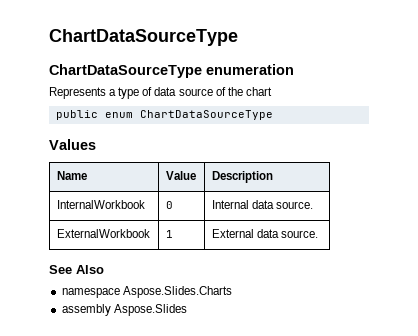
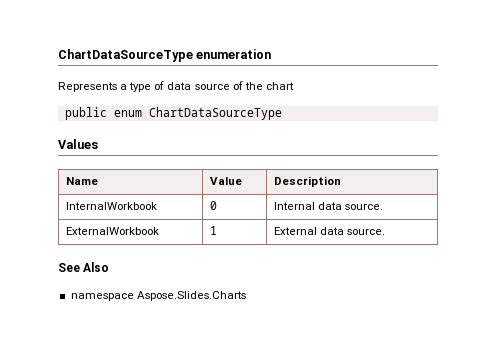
[49,29,238,46] [49,64,202,78] ChartDataSourceType // ChartDataSourceType -> [58,49,193,62] ChartDataSourceType
[61,304,187,316] // assembly Aspose.Slides -> (246, 296) none

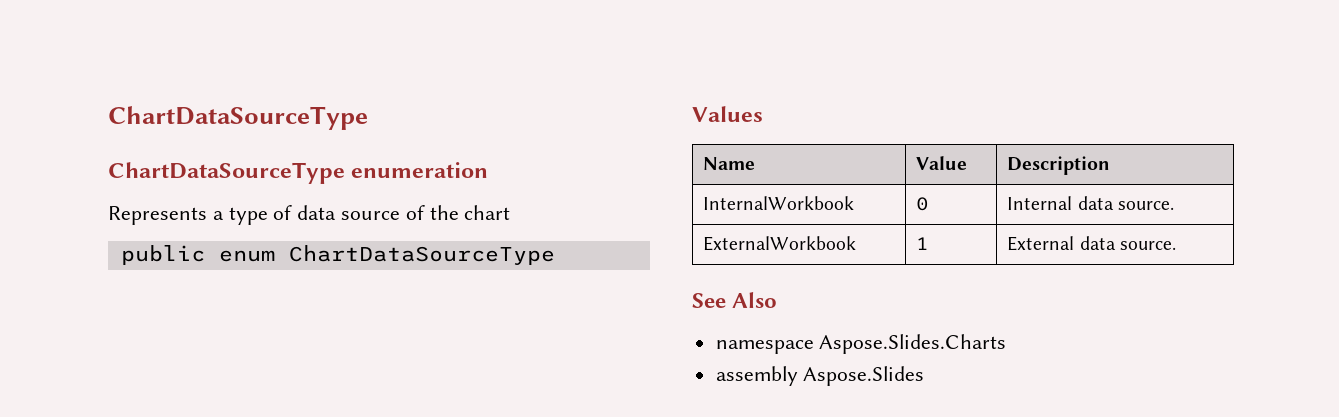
[58,49,193,62] ChartDataSourceType -> [108,106,368,130] [108,162,345,184] ChartDataSourceType // ChartDataSourceType
(246, 296) none -> [715,366,925,386] // assembly Aspose.Slides

